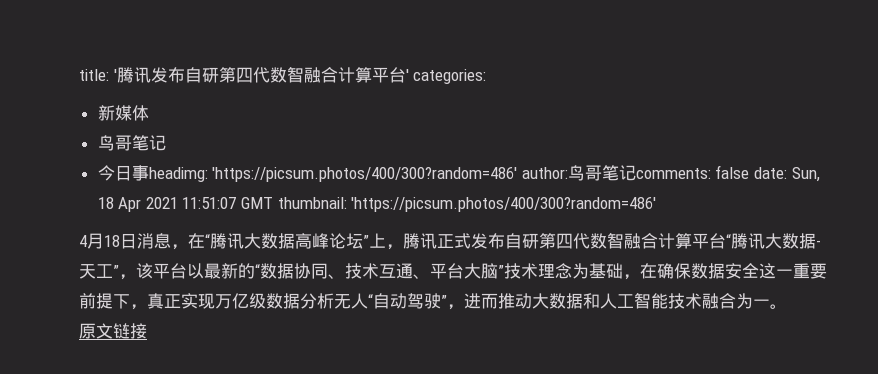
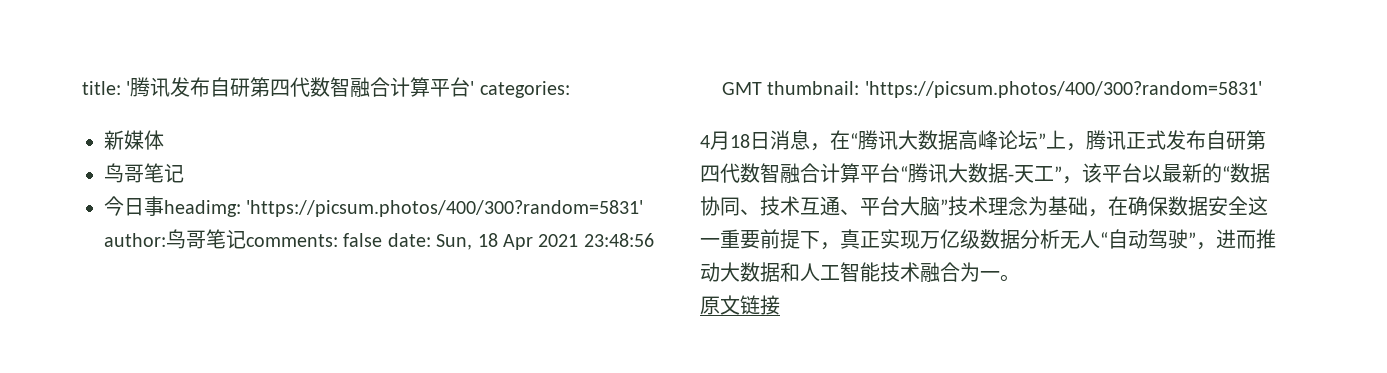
[212,167,518,182] 'https://picsum.photos/400/300?random=486' -> [246,200,644,217] 'https://picsum.photos/400/300?random=5831'
[182,197,237,209] 11:51:07 -> [583,233,654,247] 23:48:56
[351,197,657,212] 'https://picsum.photos/400/300?random=486' -> [864,81,1262,98] 'https://picsum.photos/400/300?random=5831'

